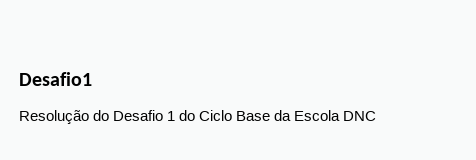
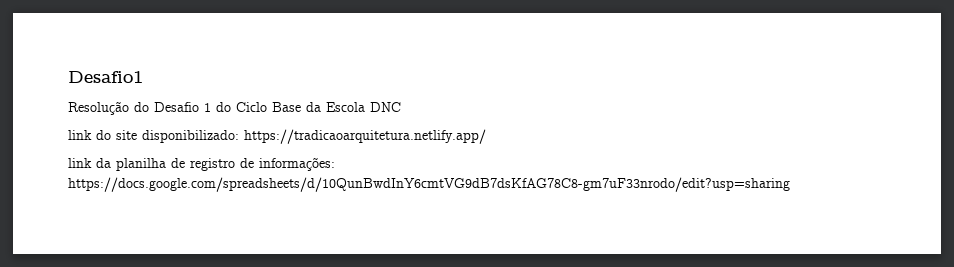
(377, 116) none -> [68,129,486,144] [68,157,335,171] [68,177,790,192] // link do site disponibilizado: https://tradicaoarquitetura.netlify.app/ // link da planilha de registro de informações: https://docs.google.com/spreadsheets/d/10QunBwdInY6cmtVG9dB7dsKfAG78C8-gm7uF33nrodo/edit?usp=sharing

